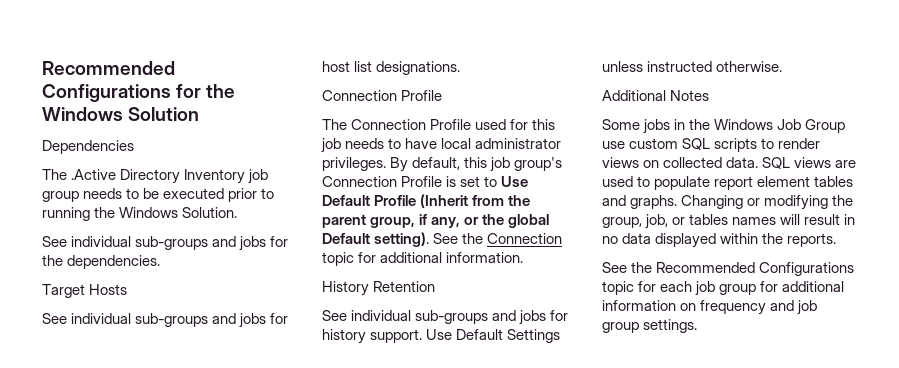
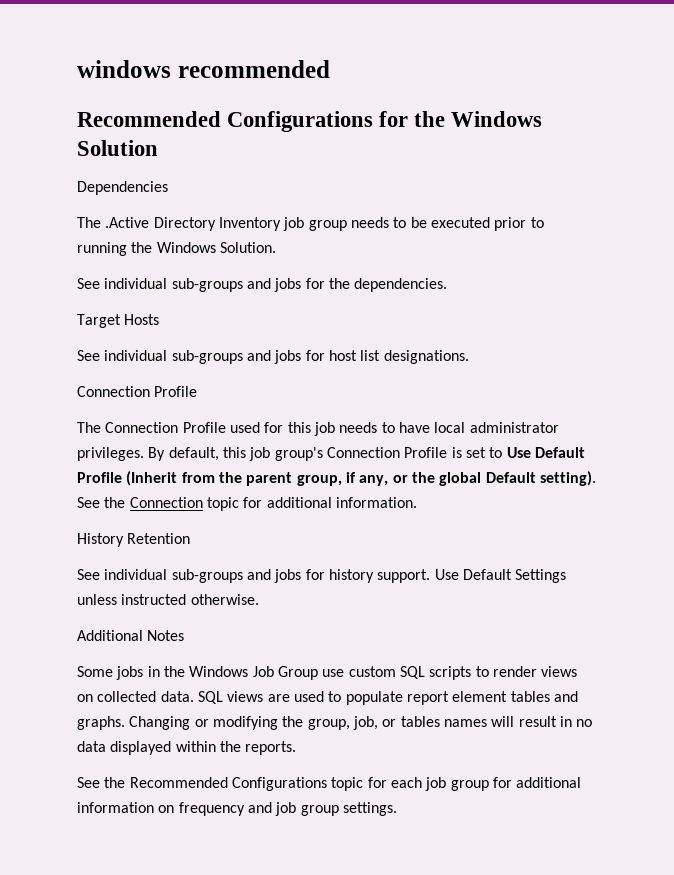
(42, 68) none -> [77,60,330,78] windows recommended //

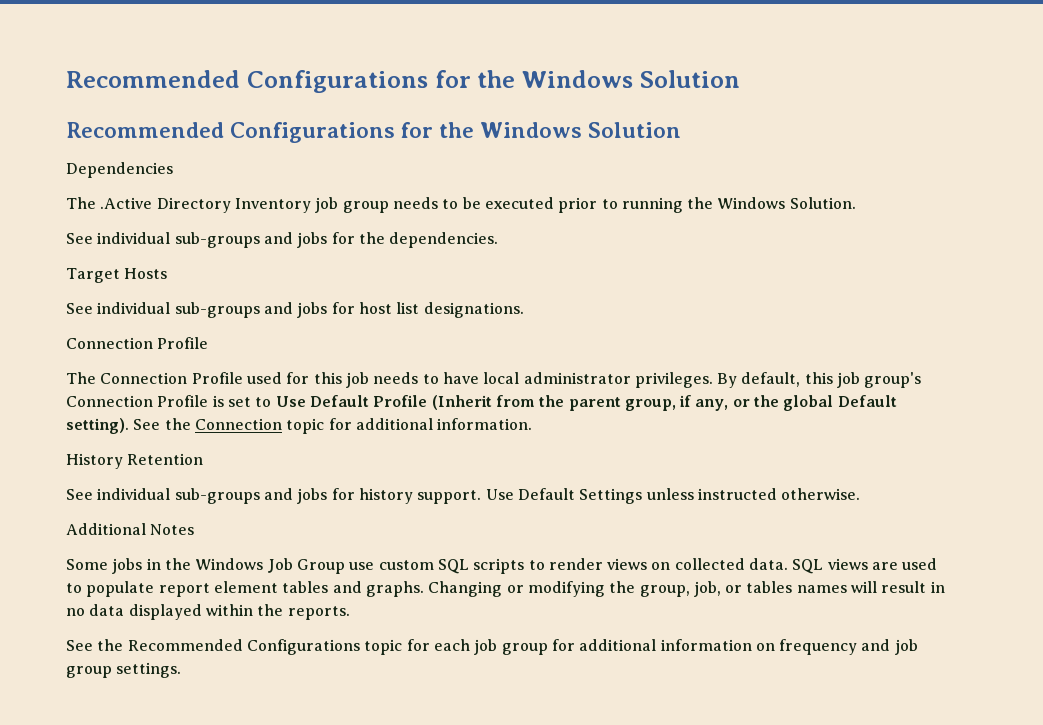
[77,60,330,78] windows recommended -> [66,70,740,93] Recommended Configurations for the Windows Solution

